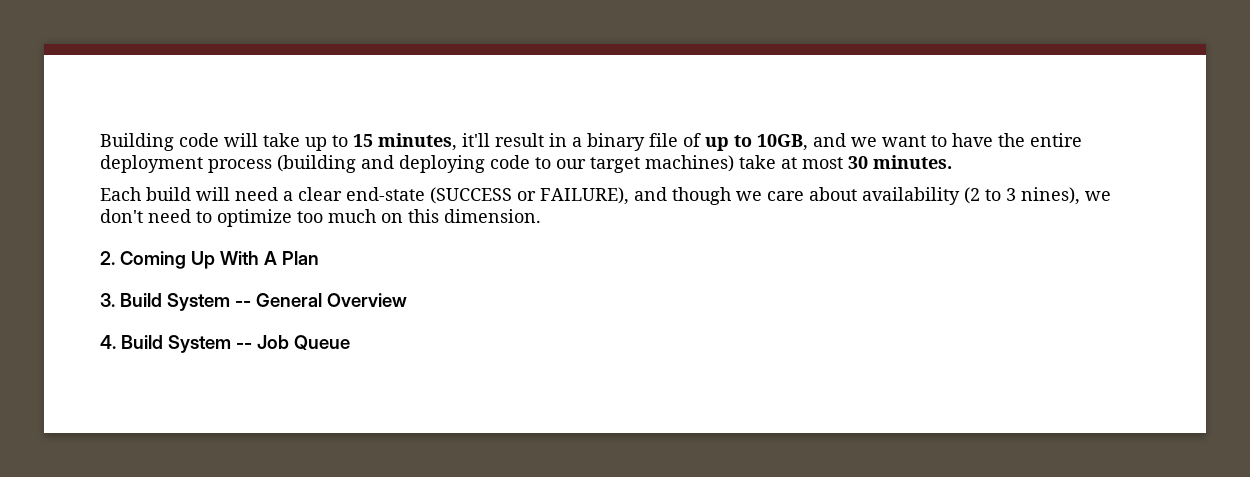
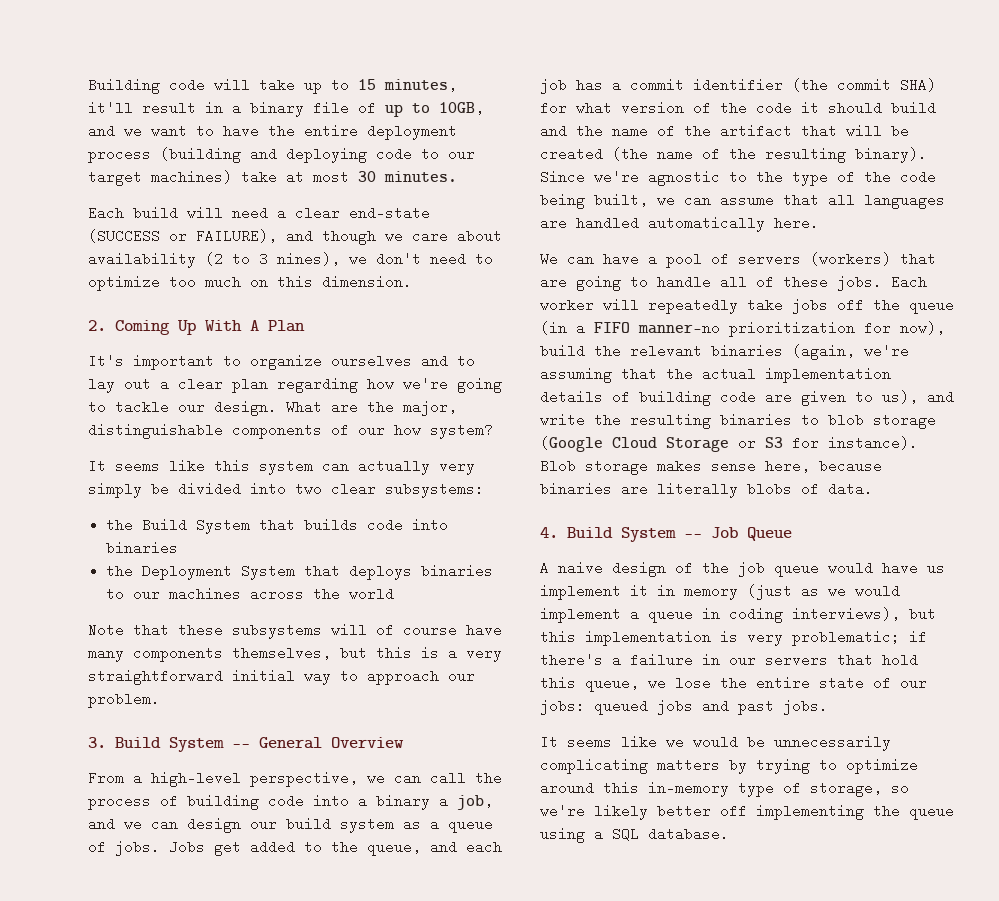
(319, 258) none -> [88,354,475,370] [88,377,502,393] [88,400,457,416] [88,423,493,439] [88,459,475,475] [88,482,484,498] [106,518,449,534] [106,541,179,555] [106,564,494,580] [106,587,395,601] [88,623,502,639] [88,646,502,662] [88,669,475,685] [88,692,160,708] // It's important to organize ourselves and to lay out a clear plan regarding how we're going to tackle our design. What are the major, distinguishable components of our how system? // It seems like this system can actually very simply be divided into two clear subsystems: // the Build System that builds code into binaries // the Deployment System that deploys binaries to our machines across the world // Note that these subsystems will of course have many components themselves, but this is a very straightforward initial way to approach our problem.
(407, 300) none -> [88,771,502,787] [88,794,493,810] [88,817,493,833] [88,840,502,856] [540,78,936,94] [540,101,936,115] [540,124,909,138] [540,147,927,163] [540,170,936,186] [540,193,945,209] [540,216,819,232] [540,252,936,268] [540,275,927,291] [540,298,954,314] [540,321,945,337] [540,344,909,360] [540,367,891,383] [540,390,954,406] [540,413,936,429] [540,436,918,452] [540,459,882,475] [540,482,873,498] // From a high-level perspective, we can call the process of building code into a binary a job, and we can design our build system as a queue of jobs. Jobs get added to the queue, and each job has a commit identifier (the commit SHA) for what version of the code it should build and the name of the artifact that will be created (the name of the resulting binary). Since we're agnostic to the type of the code being built, we can assume that all languages are handled automatically here. // We can have a pool of servers (workers) that are going to handle all of these jobs. Each worker will repeatedly take jobs off the queue (in a FIFO manner—no prioritization for now), build the relevant binaries (again, we're assuming that the actual implementation details of building code are given to us), and write the resulting binaries to blob storage (Google Cloud Storage or S3 for instance). Blob storage makes sense here, because binaries are literally blobs of data.
(350, 342) none -> [540,561,945,577] [540,584,900,600] [540,607,936,623] [540,630,927,646] [540,653,918,667] [540,676,927,692] [540,699,828,715] [540,735,891,751] [540,758,918,774] [540,781,909,797] [540,804,954,820] [540,827,729,843] // A naive design of the job queue would have us implement it in memory (just as we would implement a queue in coding interviews), but this implementation is very problematic; if there's a failure in our servers that hold this queue, we lose the entire state of our jobs: queued jobs and past jobs. // It seems like we would be unnecessarily complicating matters by trying to optimize around this in-memory type of storage, so we're likely better off implementing the queue using a SQL database.

